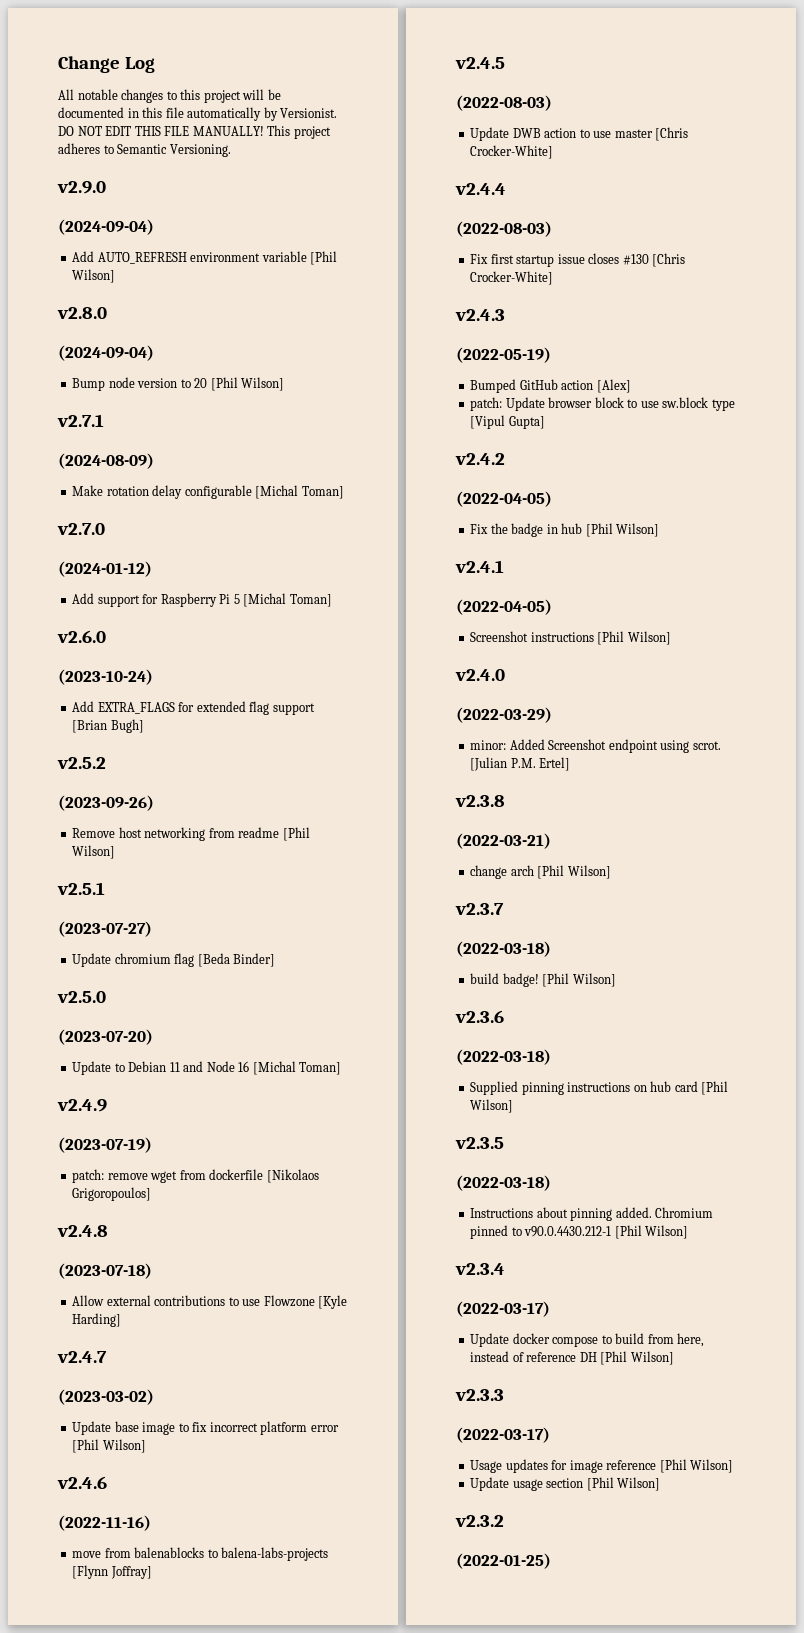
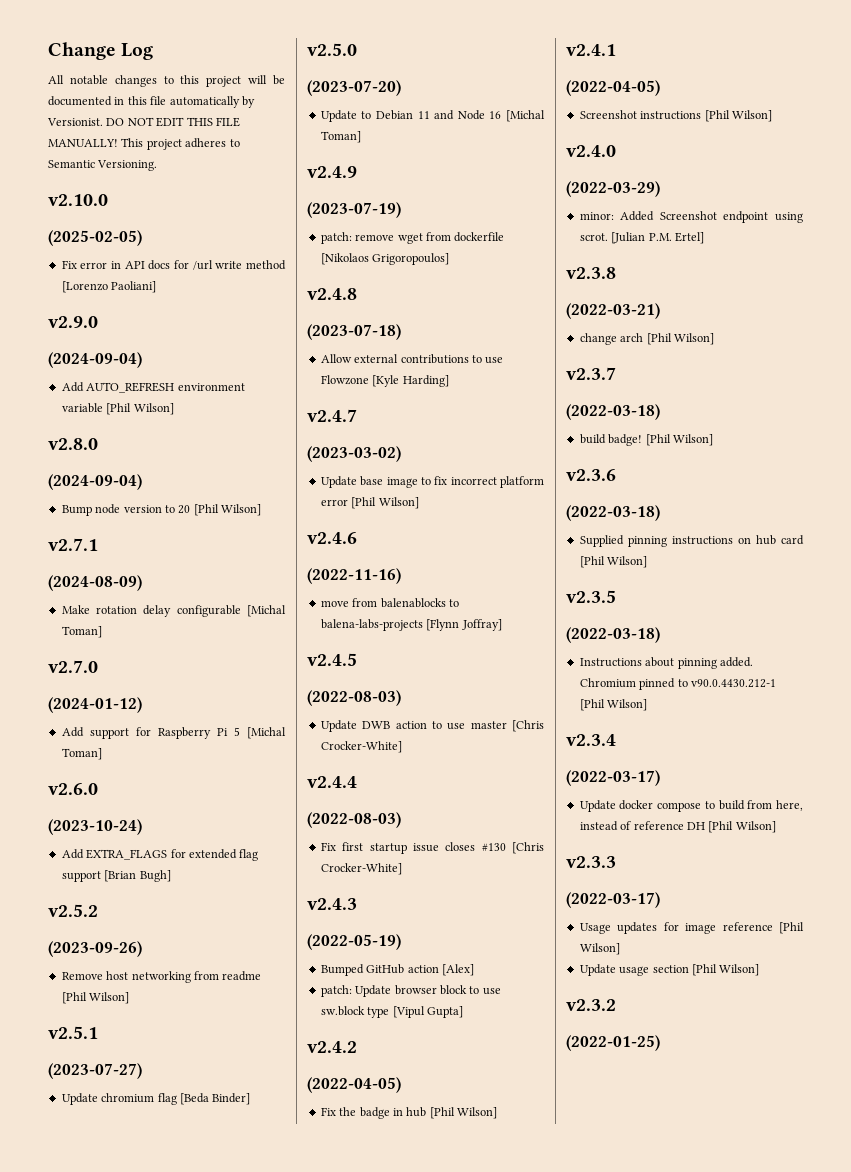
(231, 150) none -> [48,194,108,206] [48,230,142,246] [61,260,286,270] [61,281,157,293] // v2.10.0 // (2025-02-05) // Fix error in API docs for /url write method [Lorenzo Paoliani]

